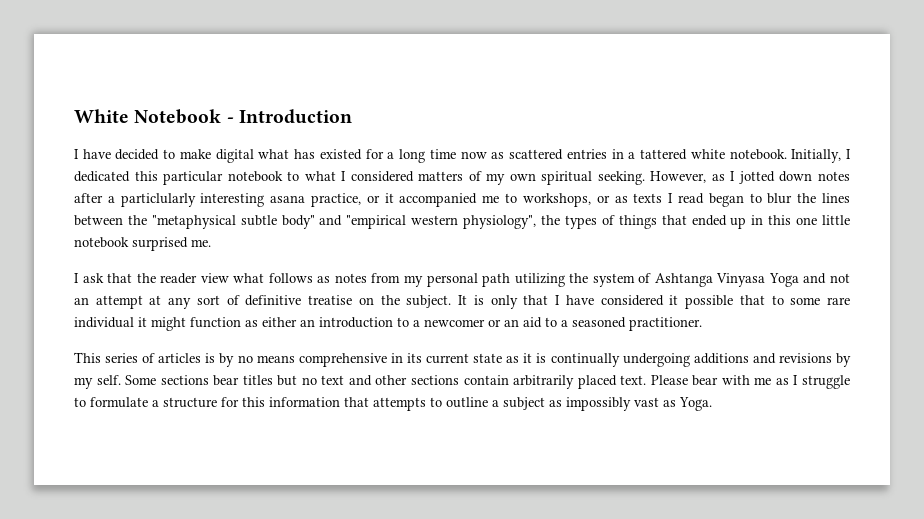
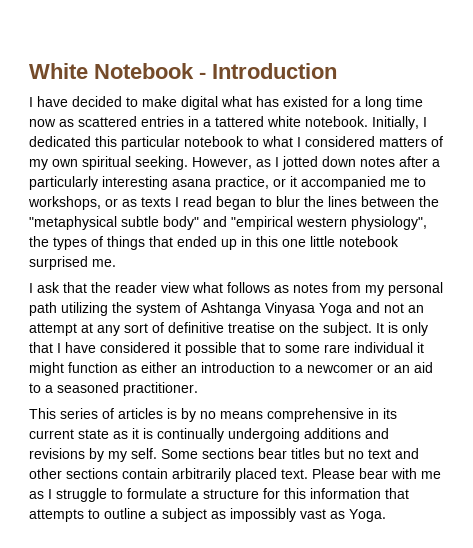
[120,193,196,207] particlularly -> [29,176,98,190] particularly

